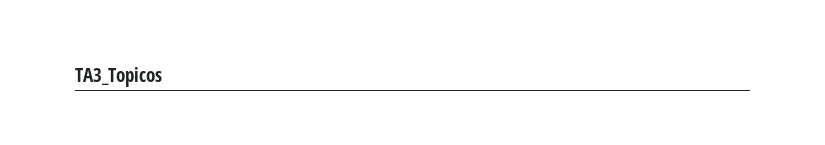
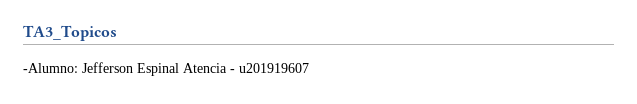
(162, 77) none -> [23,62,309,76] // -Alumno: Jefferson Espinal Atencia - u201919607

